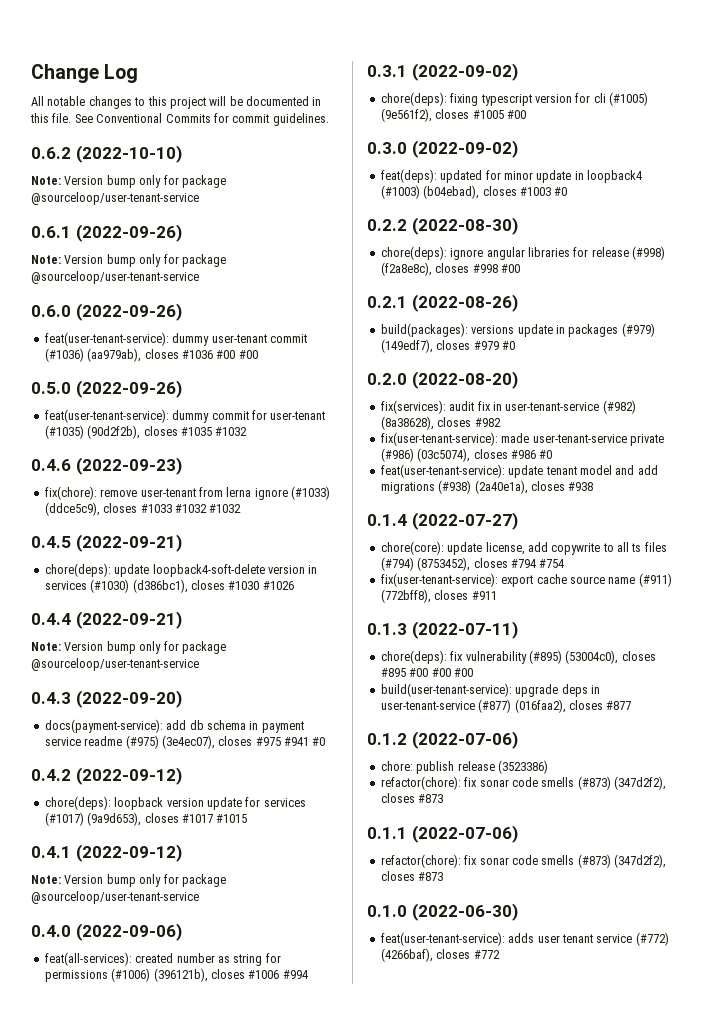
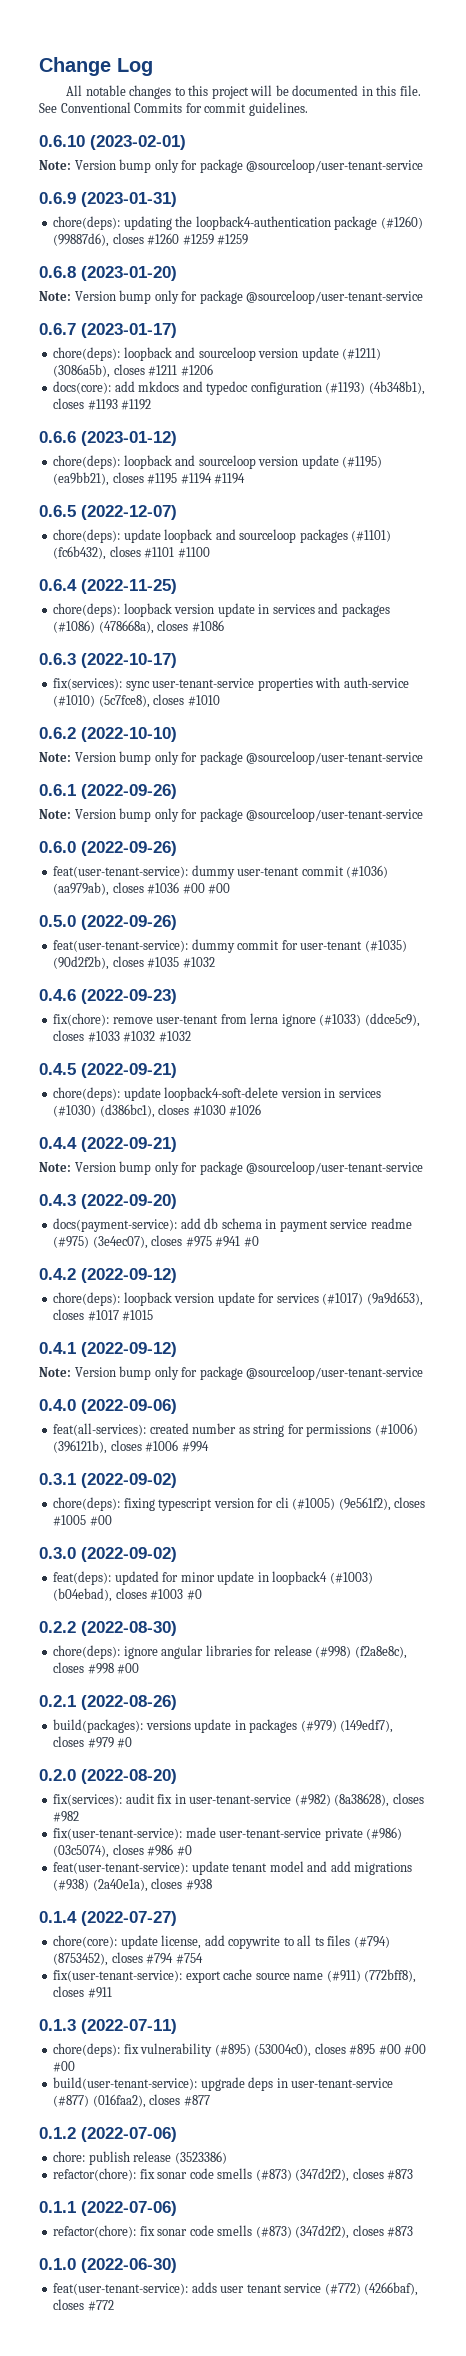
(329, 119) none -> [39,135,186,150] [39,159,424,173] [39,192,177,207] [53,216,423,230] [53,233,249,247] [39,266,177,281] [39,290,424,304] [39,323,177,338] [53,347,382,361] [53,364,213,378] [53,381,425,395] [53,398,152,410] [39,431,177,446] [53,455,383,469] [53,472,246,486] [39,505,177,520] [53,529,392,543] [53,546,210,560] [39,579,177,594] [53,603,390,617] [53,620,224,634] [39,653,177,668] [53,677,409,691] [53,694,220,708] // 0.6.10 (2023-02-01) // Note: Version bump only for package @sourceloop/user-tenant-service // 0.6.9 (2023-01-31) // chore(deps): updating the loopback4-authentication package (#1260) (99887d6), closes #1260 #1259 #1259 // 0.6.8 (2023-01-20) // Note: Version bump only for package @sourceloop/user-tenant-service // 0.6.7 (2023-01-17) // chore(deps): loopback and sourceloop version update (#1211) (3086a5b), closes #1211 #1206 // docs(core): add mkdocs and typedoc configuration (#1193) (4b348b1), closes #1193 #1192 // 0.6.6 (2023-01-12) // chore(deps): loopback and sourceloop version update (#1195) (ea9bb21), closes #1195 #1194 #1194 // 0.6.5 (2022-12-07) // chore(deps): update loopback and sourceloop packages (#1101) (fc6b432), closes #1101 #1100 // 0.6.4 (2022-11-25) // chore(deps): loopback version update in services and packages (#1086) (478668a), closes #1086 // 0.6.3 (2022-10-17) // fix(services): sync user-tenant-service properties with auth-service (#1010) (5c7fce8), closes #1010

